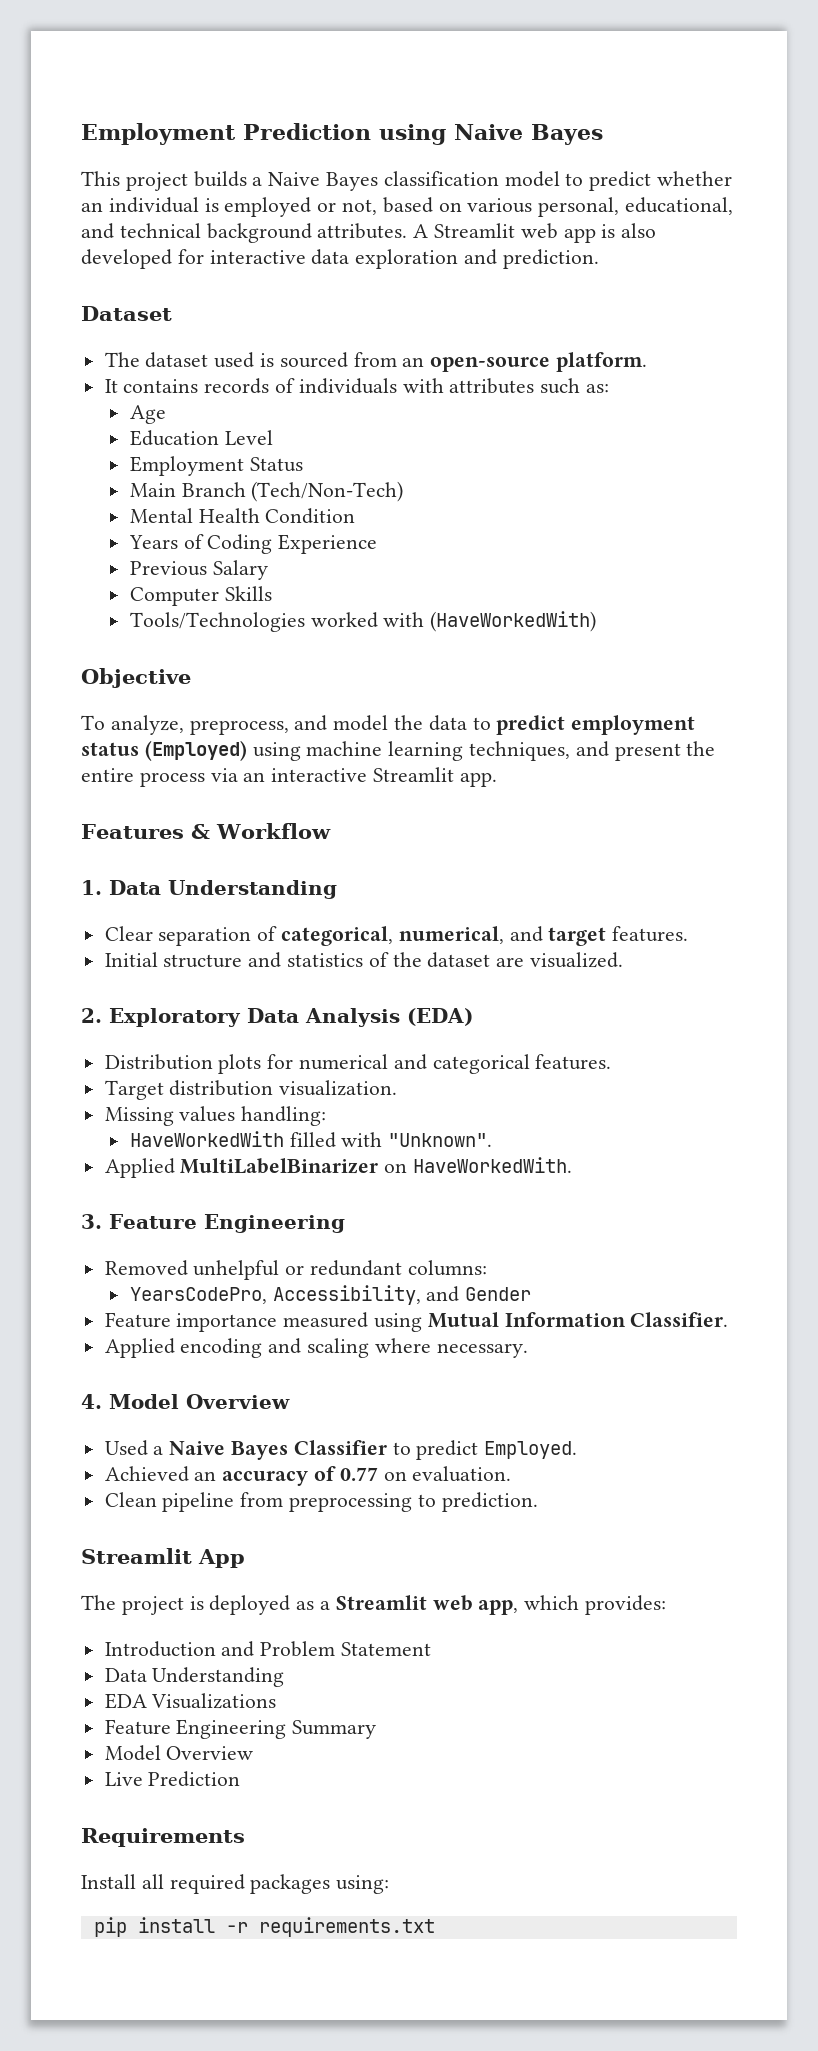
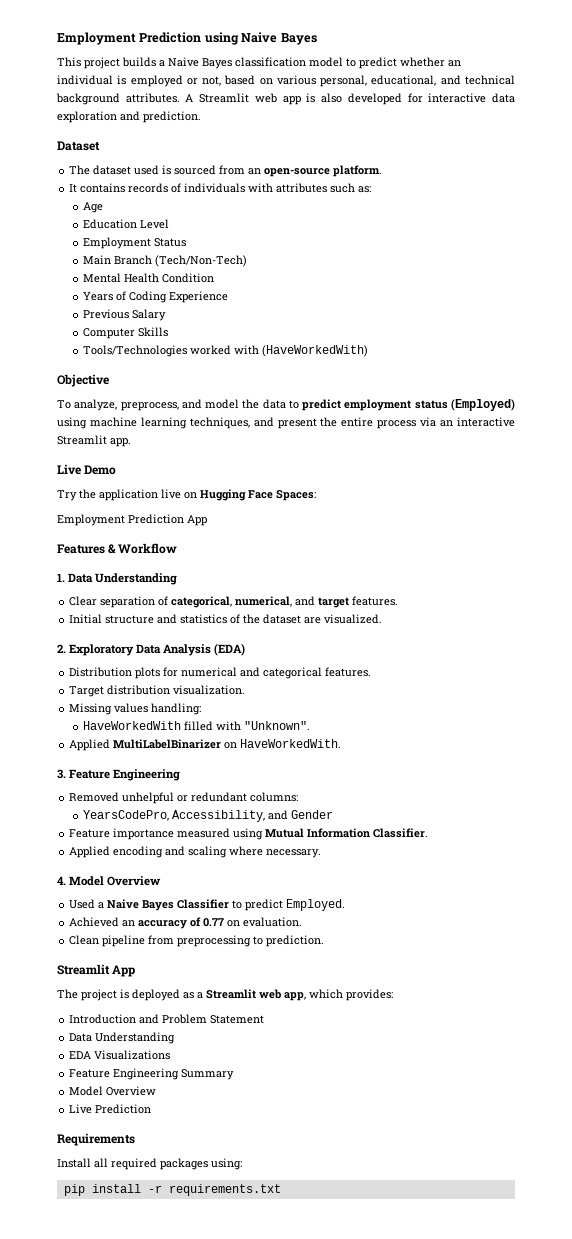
(497, 779) none -> [57,464,117,475] [57,489,316,501] [57,514,207,526] // Live Demo // Try the application live on Hugging Face Spaces: // Employment Prediction App

